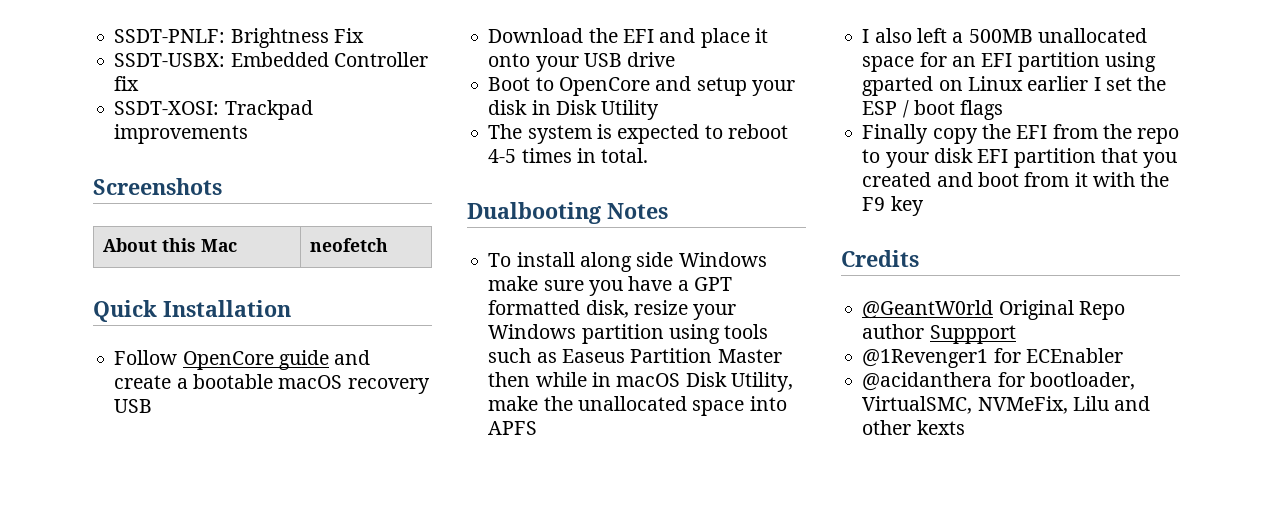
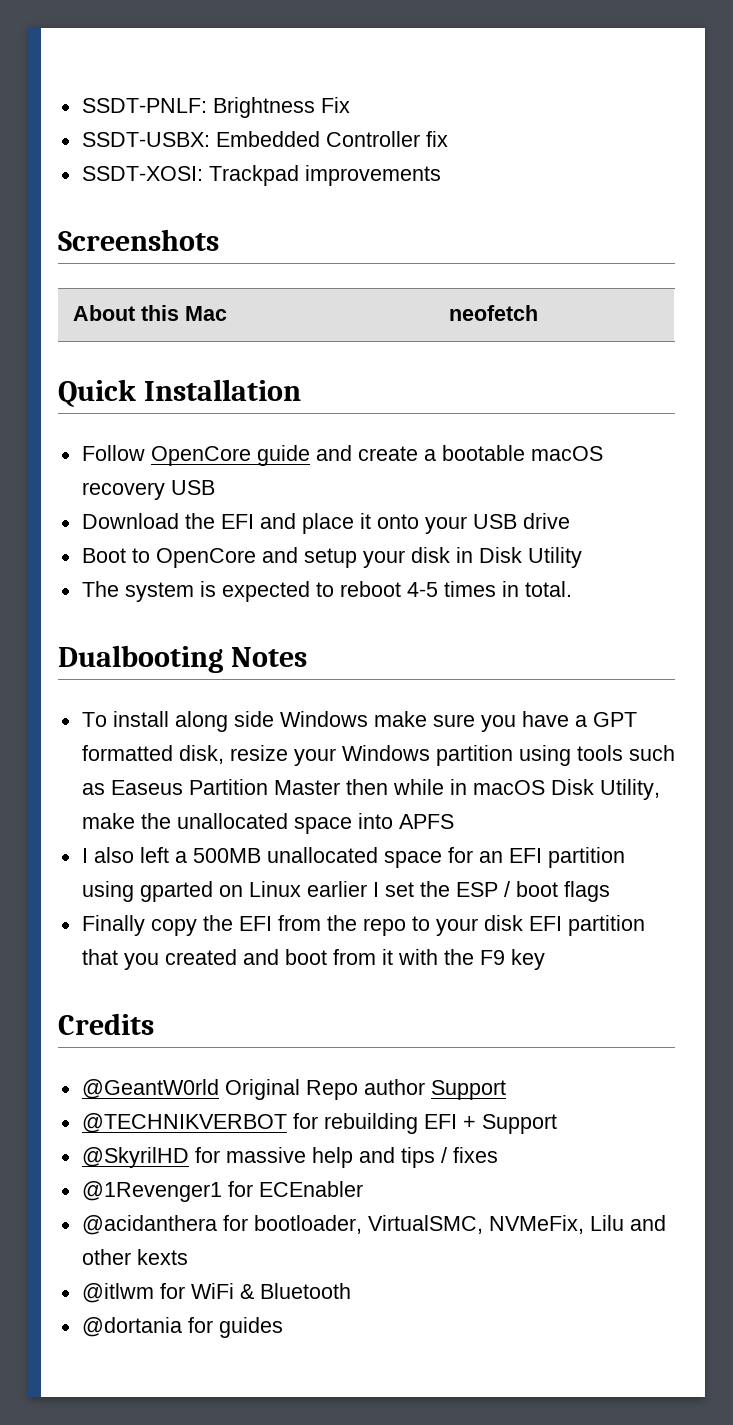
[929,325,1016,344] Suppport -> [430,1080,506,1100] [81,1113,557,1134] [81,1147,498,1168] Support // @TECHNIKVERBOT for rebuilding EFI + Support // @SkyrilHD for massive help and tips / fixes
(965, 427) none -> [81,1283,351,1303] [81,1317,283,1338] // @itlwm for WiFi & Bluetooth // @dortania for guides

